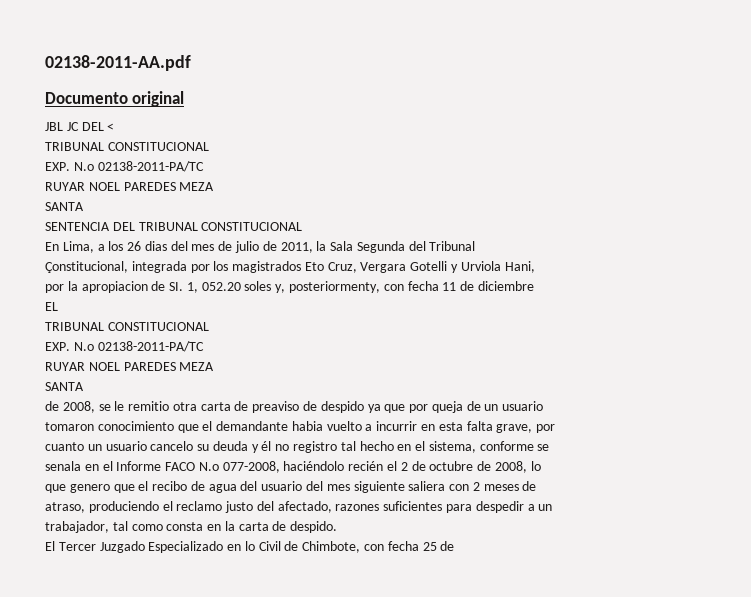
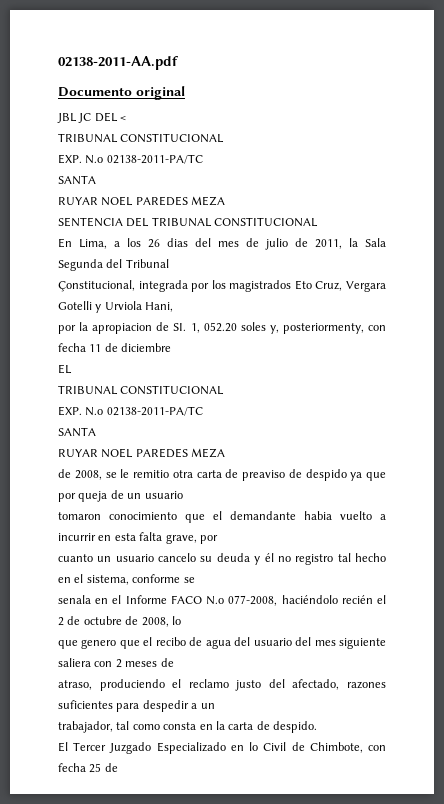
[45,182,215,191] [45,202,84,211] // RUYAR NOEL PAREDES MEZA // SANTA -> [58,175,96,185] [58,196,226,206] // SANTA // RUYAR NOEL PAREDES MEZA
[45,362,215,371] [45,382,84,391] // RUYAR NOEL PAREDES MEZA // SANTA -> [58,427,96,437] [58,448,226,458] // SANTA // RUYAR NOEL PAREDES MEZA

